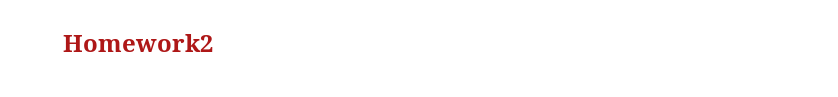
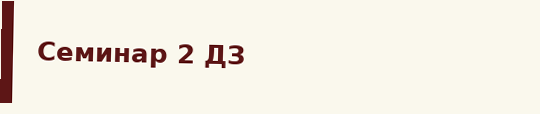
[63,34,213,52] Homework2 -> [36,41,246,69] Семинар 2 ДЗ

